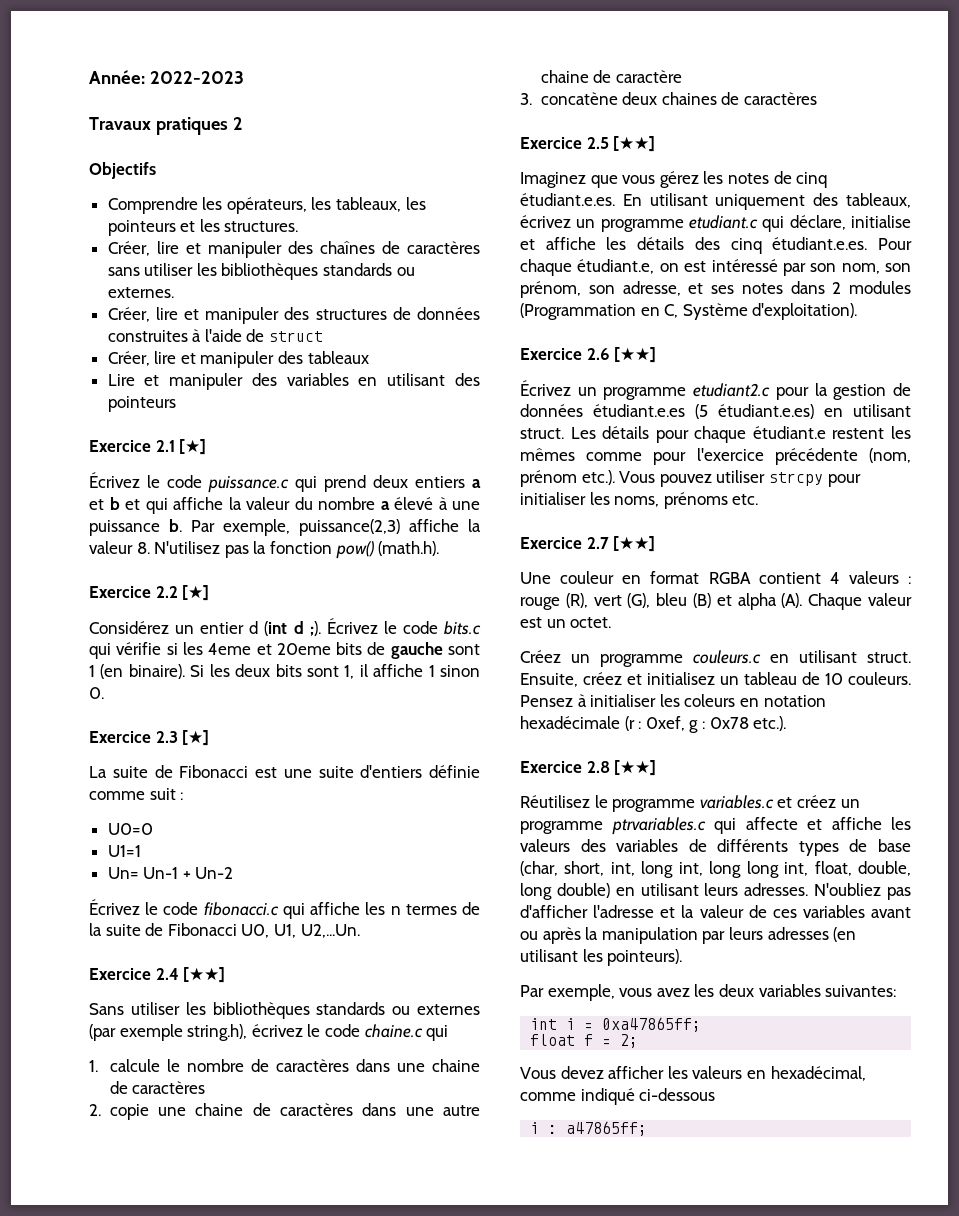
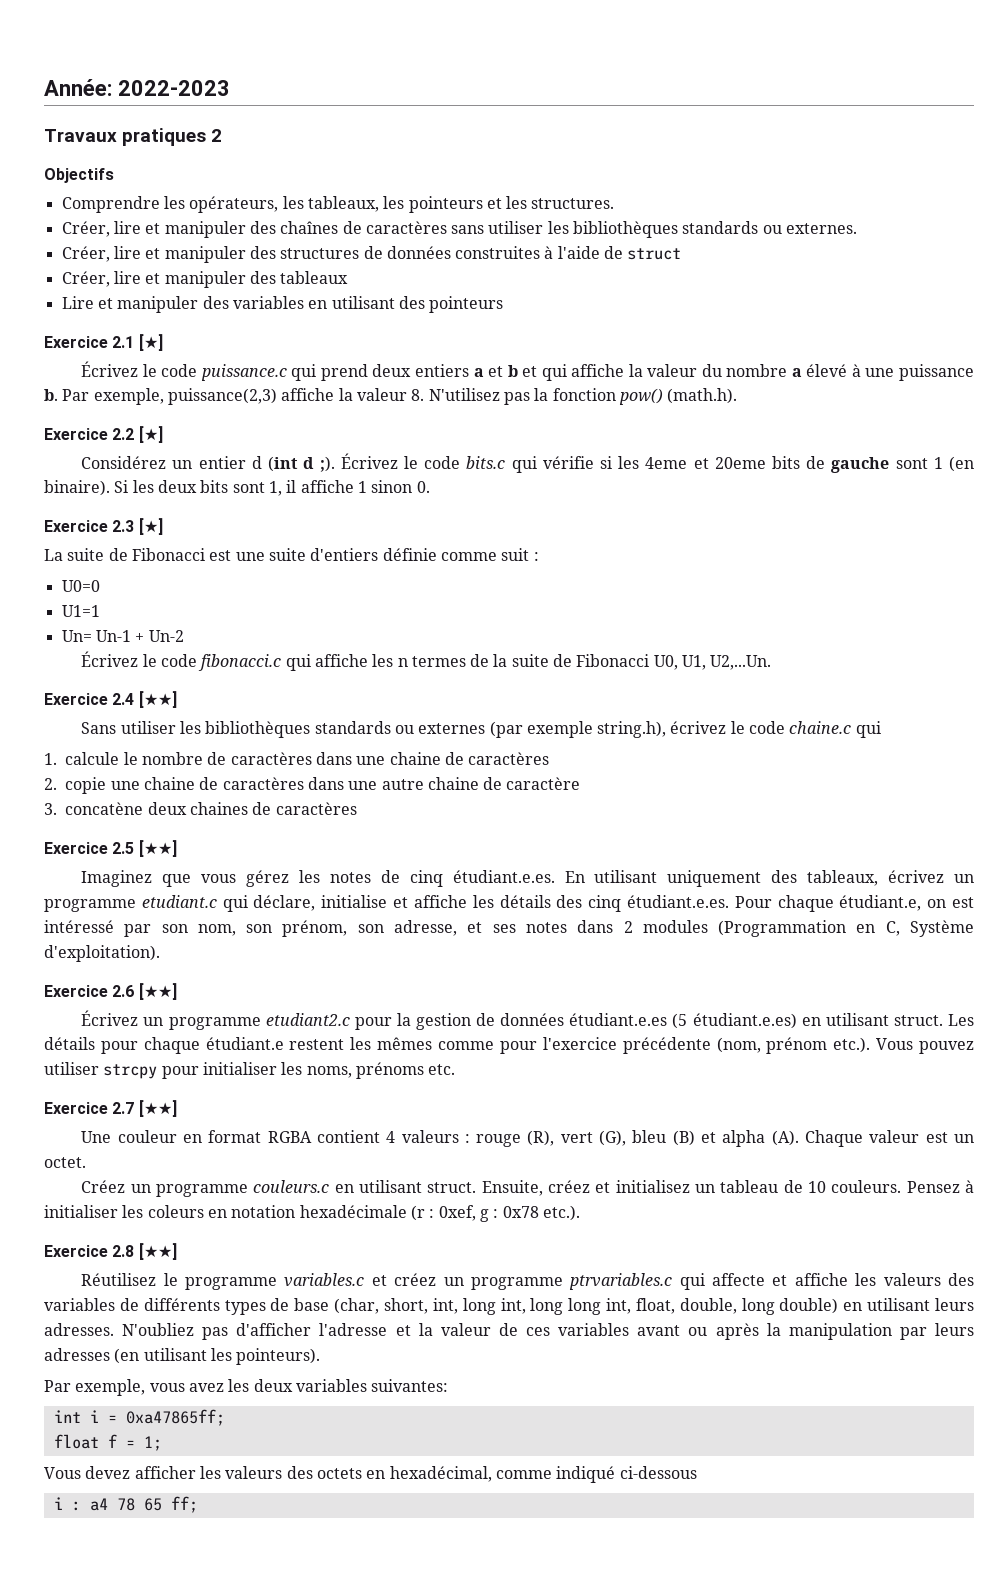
[620,1034,639,1048] 2; -> [143,1436,162,1451] 1;
(743, 1072) none -> [286,1466,362,1479] des octets
[566,1121,648,1136] a47865ff; -> [89,1496,198,1513] a4 78 65 ff;

